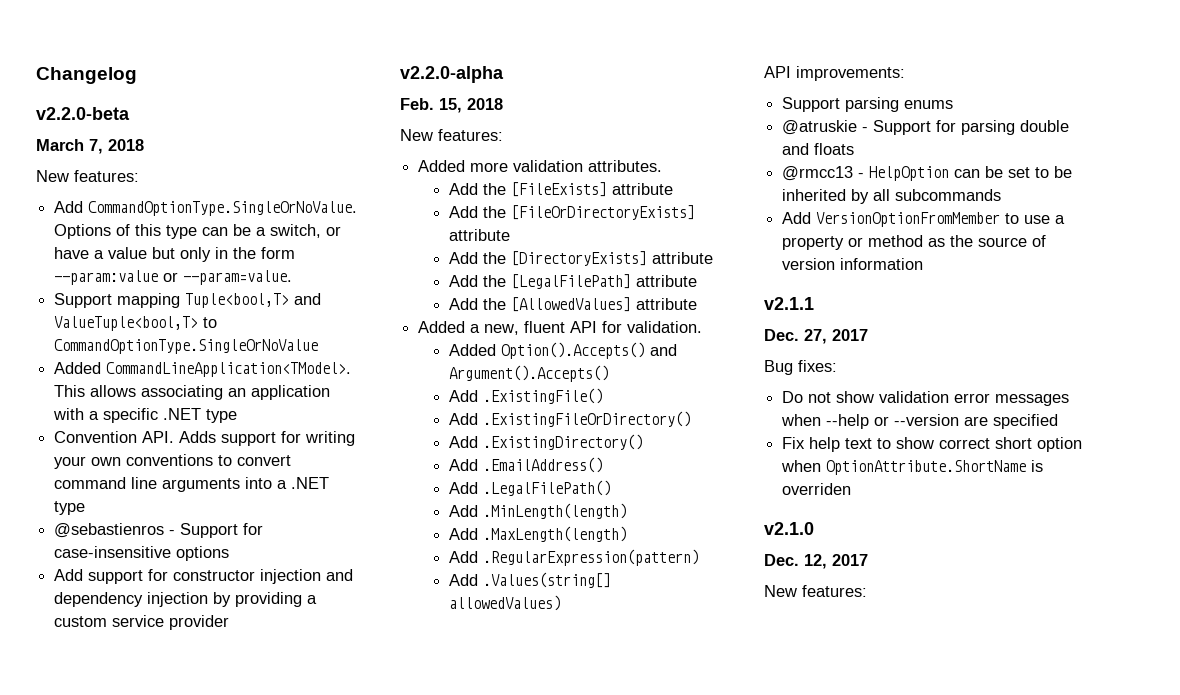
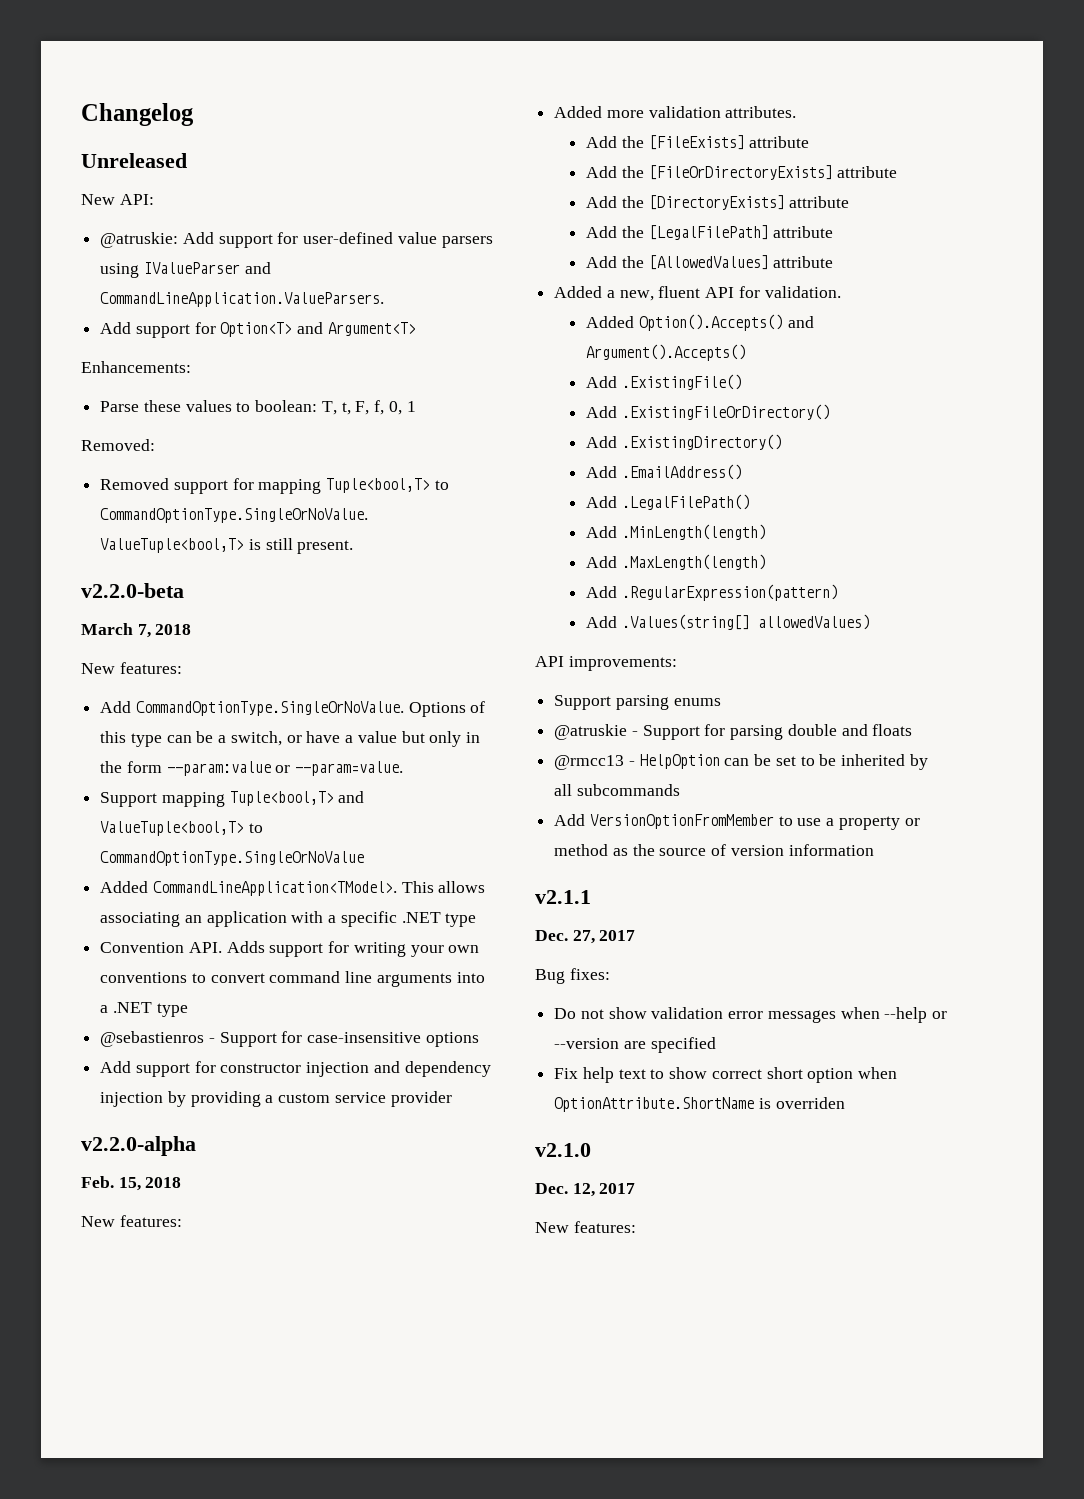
(137, 75) none -> [81,153,187,168] [81,194,154,205] [100,232,493,248] [100,262,271,278] [100,292,385,307] [100,322,416,338] [81,361,191,373] [100,400,416,415] [81,439,155,451] [100,478,449,494] [100,508,369,523] [100,538,354,554] // Unreleased // New API: // @atruskie: Add support for user-defined value parsers using IValueParser and CommandLineApplication.ValueParsers. // Add support for Option<T> and Argument<T> // Enhancements: // Parse these values to boolean: T, t, F, f, 0, 1 // Removed: // Removed support for mapping Tuple<bool,T> to CommandOptionType.SingleOrNoValue. ValueTuple<bool,T> is still present.

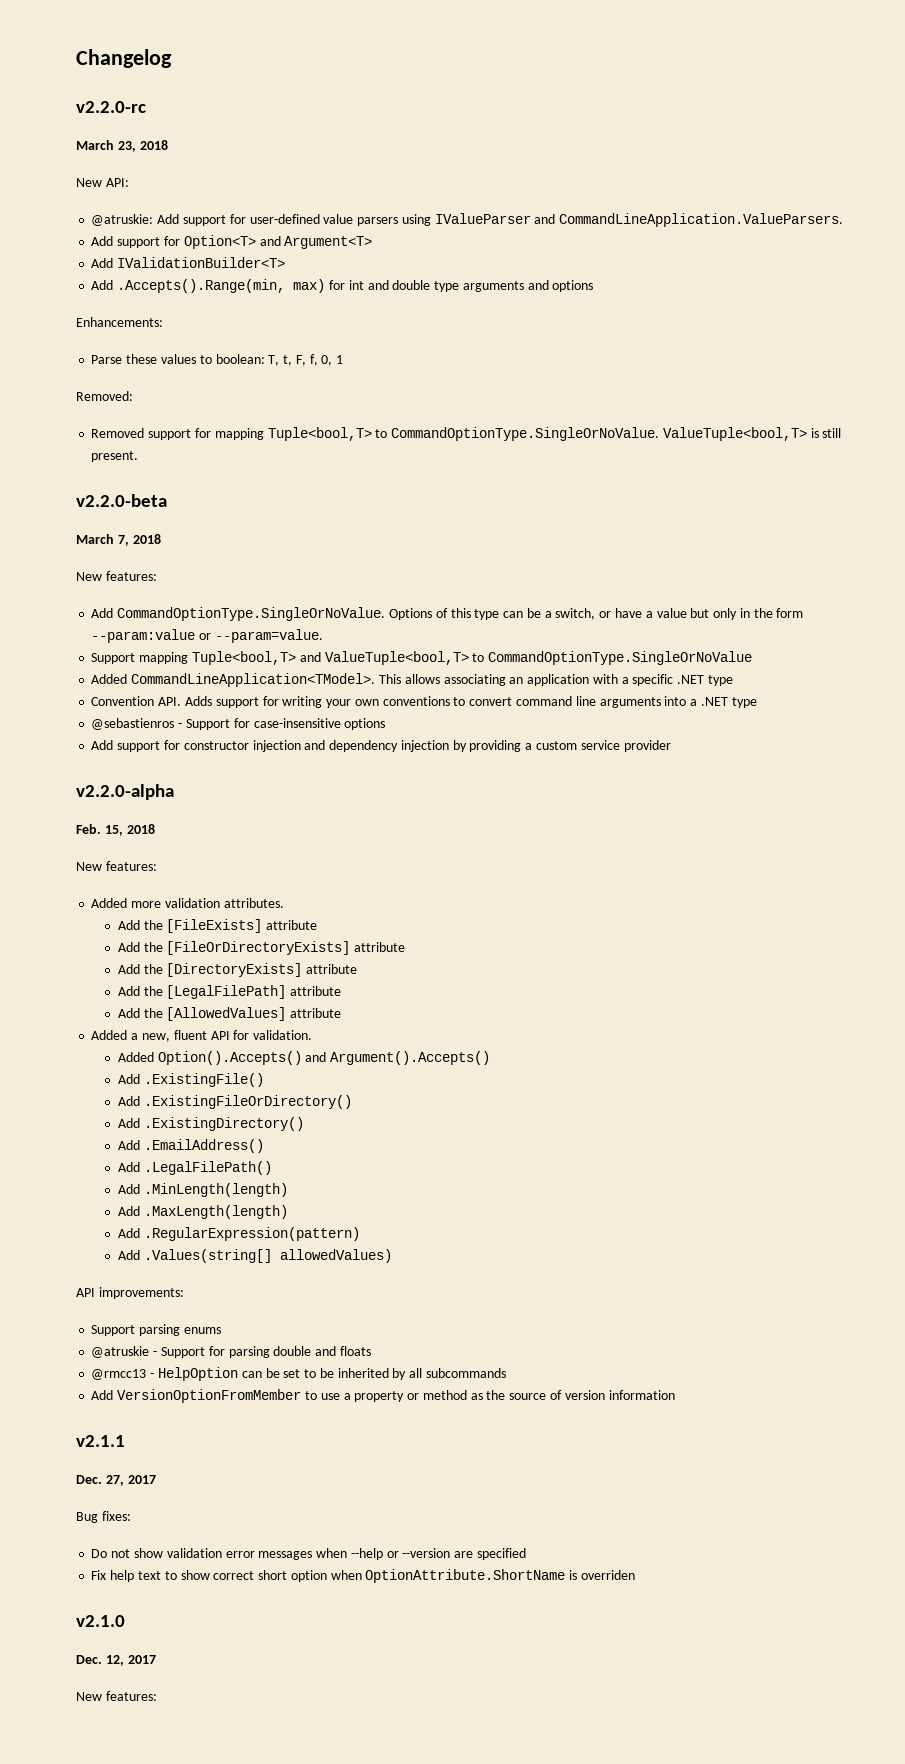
[81,153,187,168] Unreleased -> [76,101,146,113] [76,140,168,152] v2.2.0-rc // March 23, 2018
(416, 329) none -> [91,257,286,268] [91,279,594,293] // Add IValidationBuilder<T> // Add .Accepts().Range(min, max) for int and double type arguments and options

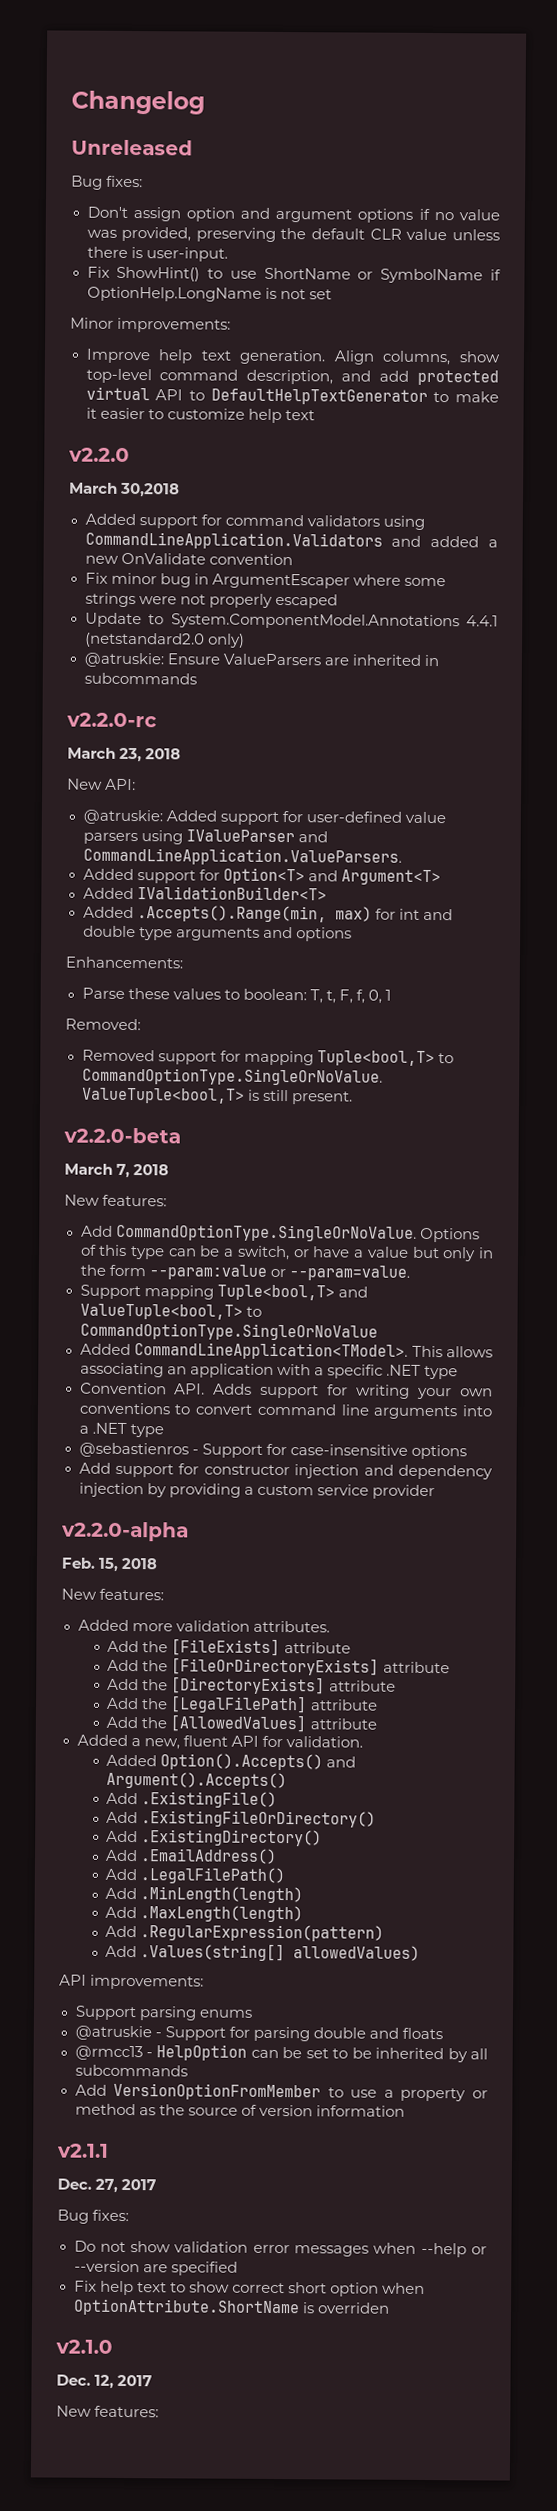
(172, 58) none -> [71,139,193,156] [71,175,144,190] [86,206,500,223] [86,226,501,242] [86,246,228,262] [86,266,501,284] [86,286,332,302] [70,317,232,333] [85,348,502,366] [85,368,499,386] [85,386,499,405] [85,407,315,424] [68,447,130,462] [69,482,181,498] [84,513,425,530] [84,531,499,550] [84,552,293,566] [84,572,446,589] [84,592,338,609] [84,612,498,630] [84,632,245,648] [83,652,439,668] [83,672,197,685] // Unreleased // Bug fixes: // Don't assign option and argument options if no value was provided, preserving the default CLR value unless there is user-input. // Fix ShowHint() to use ShortName or SymbolName if OptionHelp.LongName is not set // Minor improvements: // Improve help text generation. Align columns, show top-level command description, and add protected virtual API to DefaultHelpTextGenerator to make it easier to customize help text // v2.2.0 // March 30,2018 // Added support for command validators using CommandLineApplication.Validators and added a new OnValidate convention // Fix minor bug in ArgumentEscaper where some strings were not properly escaped // Update to System.ComponentModel.Annotations 4.4.1 (netstandard2.0 only) // @atruskie: Ensure ValueParsers are inherited in subcommands
[157,214,180,224] Add -> [165,810,217,822] Added
[91,236,114,246] Add -> [82,868,134,881] Added
[91,258,114,268] Add -> [82,887,134,900] Added
[91,280,114,290] Add -> [82,906,134,919] Added

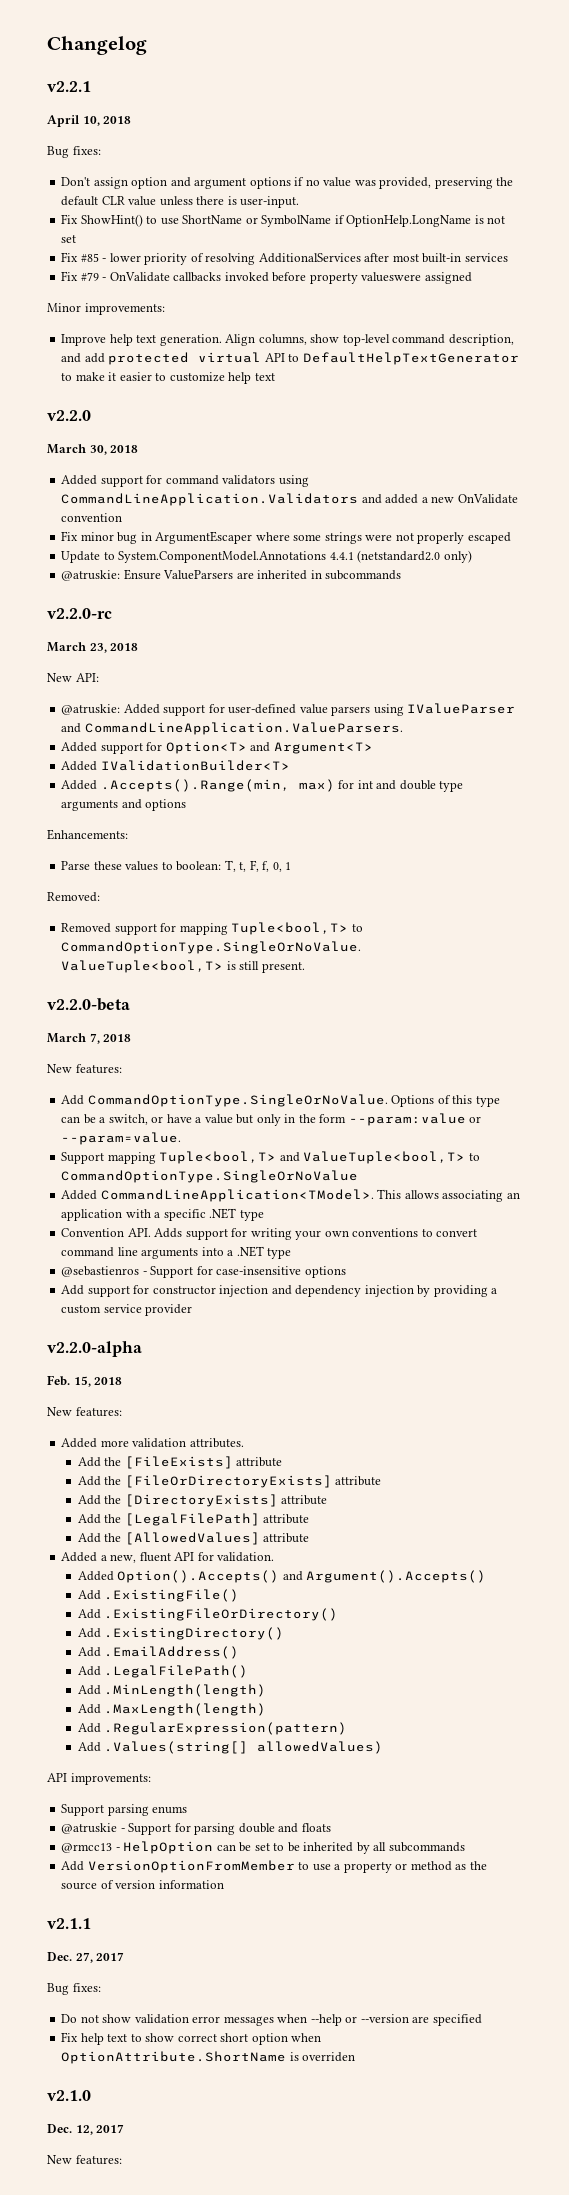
[71,139,193,156] Unreleased -> [47,81,91,92] [47,115,132,127] v2.2.1 // April 10, 2018
(332, 294) none -> [61,252,508,265] [61,271,472,284] // Fix #85 - lower priority of resolving AdditionalServices after most built-in services // Fix #79 - OnValidate callbacks invoked before property valueswere assigned
[120,482,181,498] 30,2018 -> [89,445,139,455] 30, 2018

